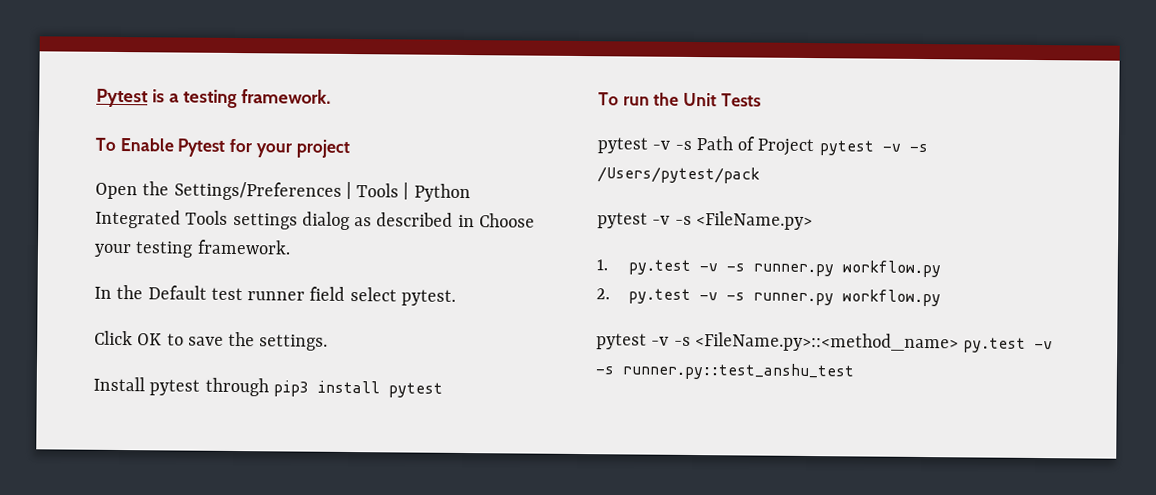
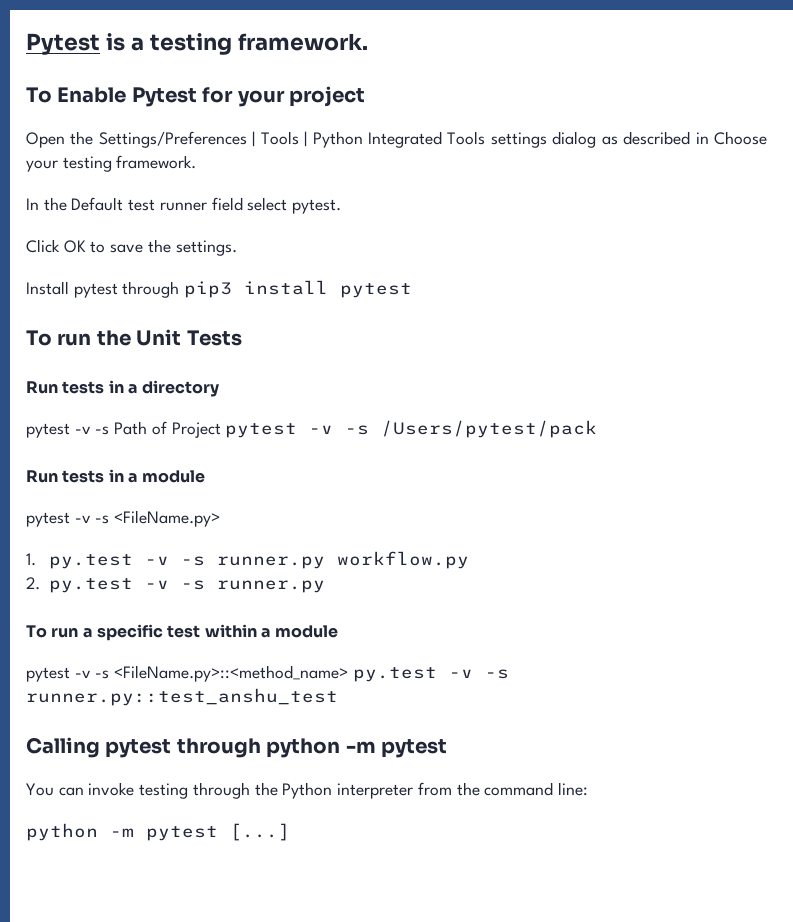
(761, 100) none -> [26,380,220,397] // Run tests in a directory
(760, 175) none -> [26,469,206,483] // Run tests in a module
[842,289,942,307] workflow.py -> [26,624,339,641] // To run a specific test within a module
(854, 371) none -> [26,737,447,758] [26,782,588,799] [26,823,290,841] // Calling pytest through python -m pytest // You can invoke testing through the Python interpreter from the command line: // python -m pytest [...]

